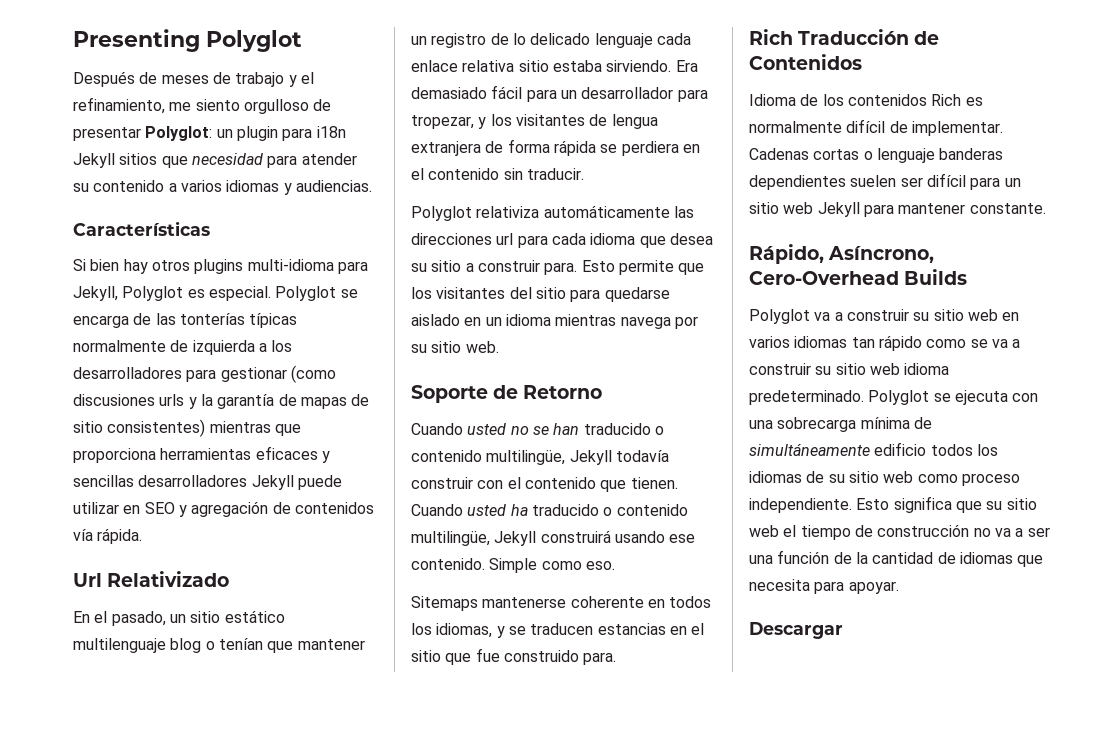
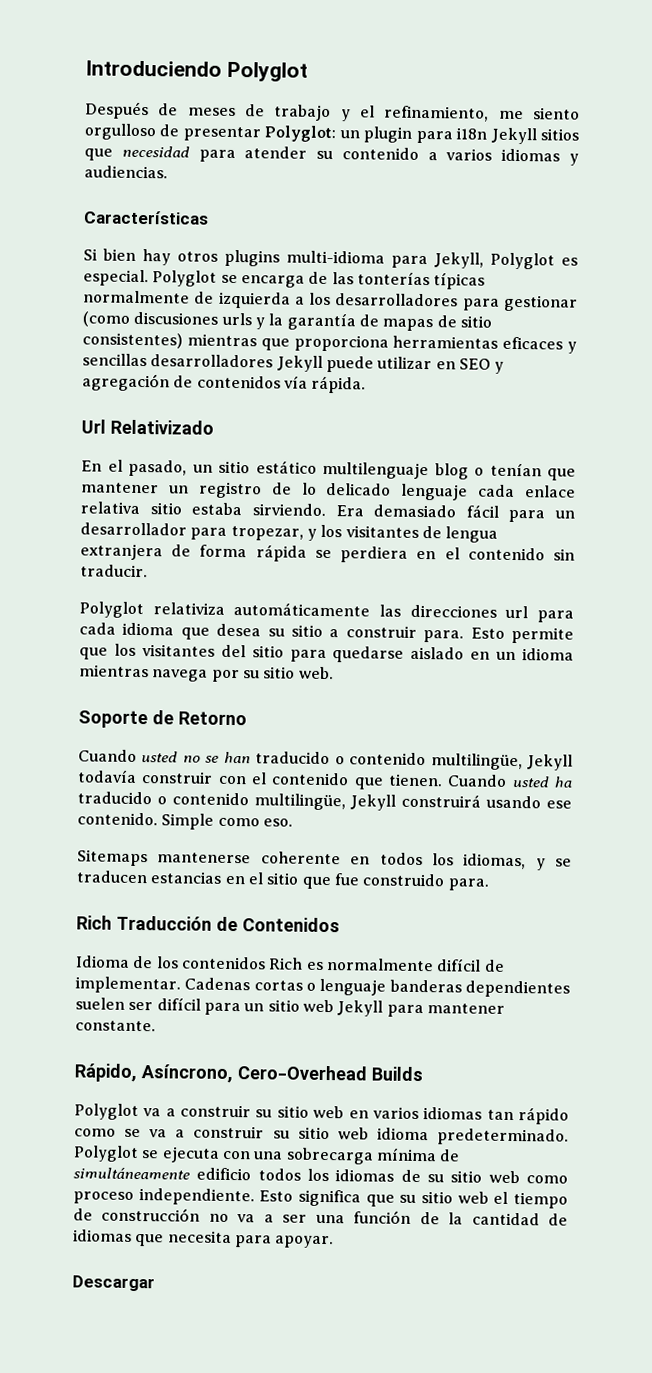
[73,29,200,52] Presenting -> [85,60,222,77] Introduciendo

